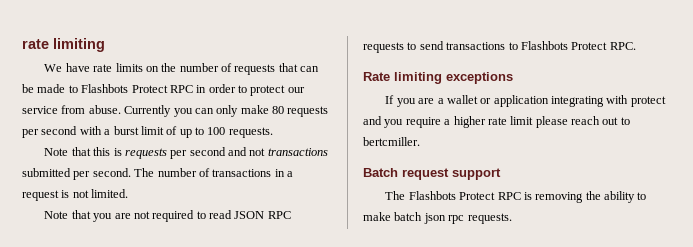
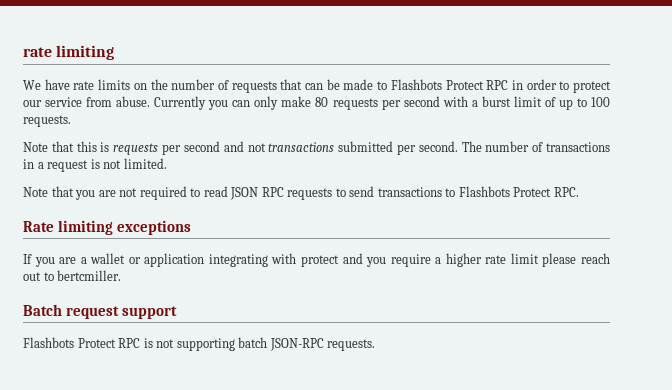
[385,191,406,200] The -> (177, 312) none
[535,191,647,203] [363,212,465,224] removing the ability to make batch json rpc -> [156,337,324,351] not supporting batch JSON-RPC

